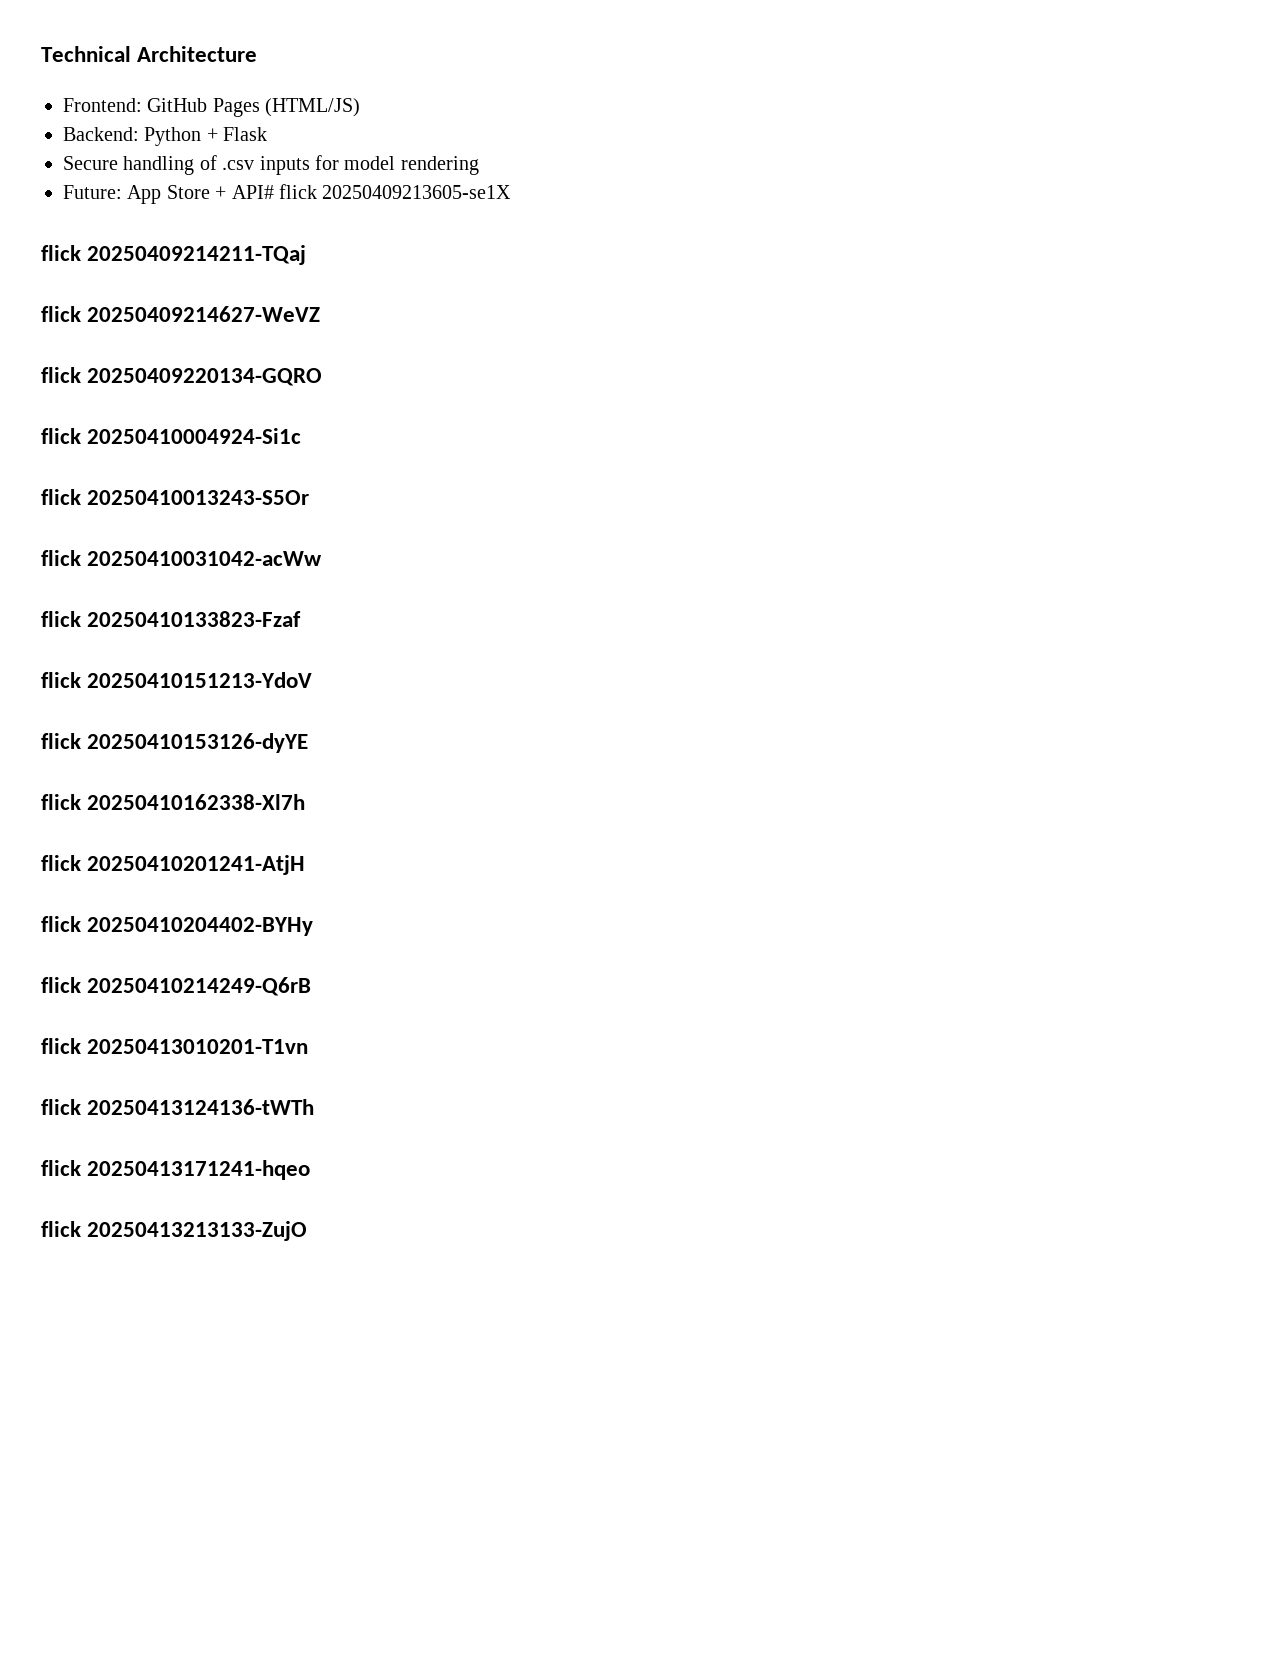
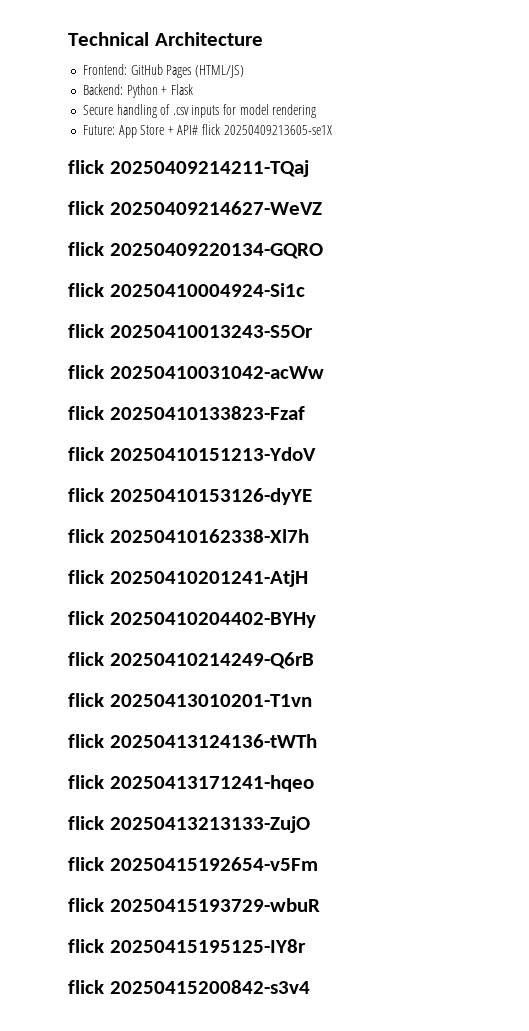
(308, 1231) none -> [68,857,318,871] [68,898,320,912] [68,939,306,953] [68,980,310,994] // flick 20250415192654-v5Fm // flick 20250415193729-wbuR // flick 20250415195125-IY8r // flick 20250415200842-s3v4

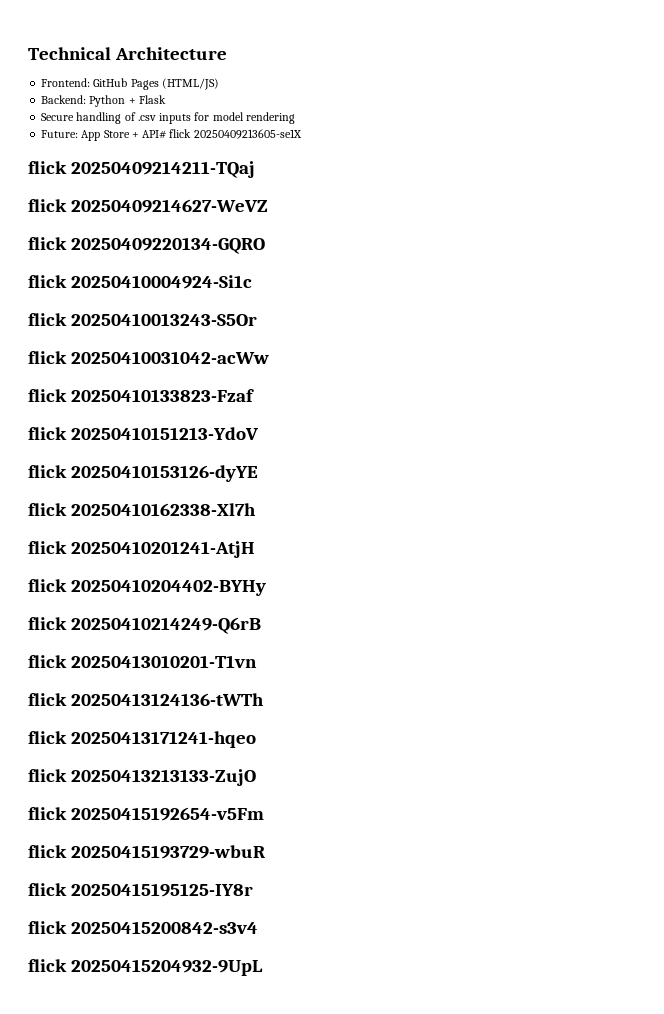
(310, 987) none -> [28,959,263,976] // flick 20250415204932-9UpL

